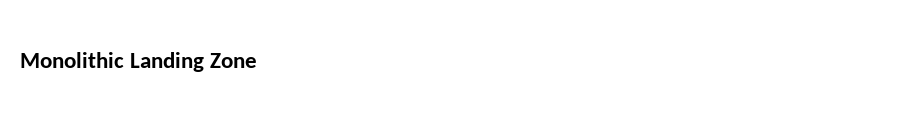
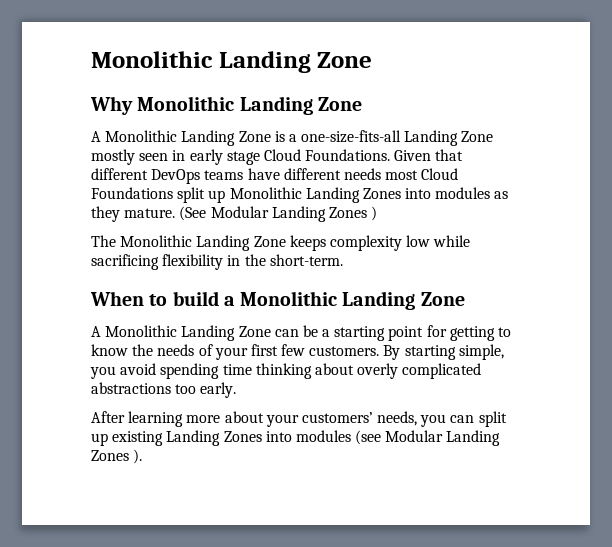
[20,52,258,72] Monolithic Landing Zone -> [91,51,373,73] [90,96,362,115] [91,130,494,146] [91,149,464,165] [91,168,459,184] [91,187,509,203] [91,206,378,222] [91,235,471,251] [91,254,343,270] [90,291,465,310] [91,325,512,341] [91,344,504,360] [90,363,482,379] [91,382,237,398] [91,411,507,427] [91,430,501,446] [91,449,143,464] Monolithic Landing Zone // Why Monolithic Landing Zone // A Monolithic Landing Zone is a one-size-fits-all Landing Zone mostly seen in early stage Cloud Foundations. Given that different DevOps teams have different needs most Cloud Foundations split up Monolithic Landing Zones into modules as they mature. (See Modular Landing Zones ) // The Monolithic Landing Zone keeps complexity low while sacrificing flexibility in the short-term. // When to build a Monolithic Landing Zone // A Monolithic Landing Zone can be a starting point for getting to know the needs of your first few customers. By starting simple, you avoid spending time thinking about overly complicated abstractions too early. // After learning more about your customers’ needs, you can split up existing Landing Zones into modules (see Modular Landing Zones ).

